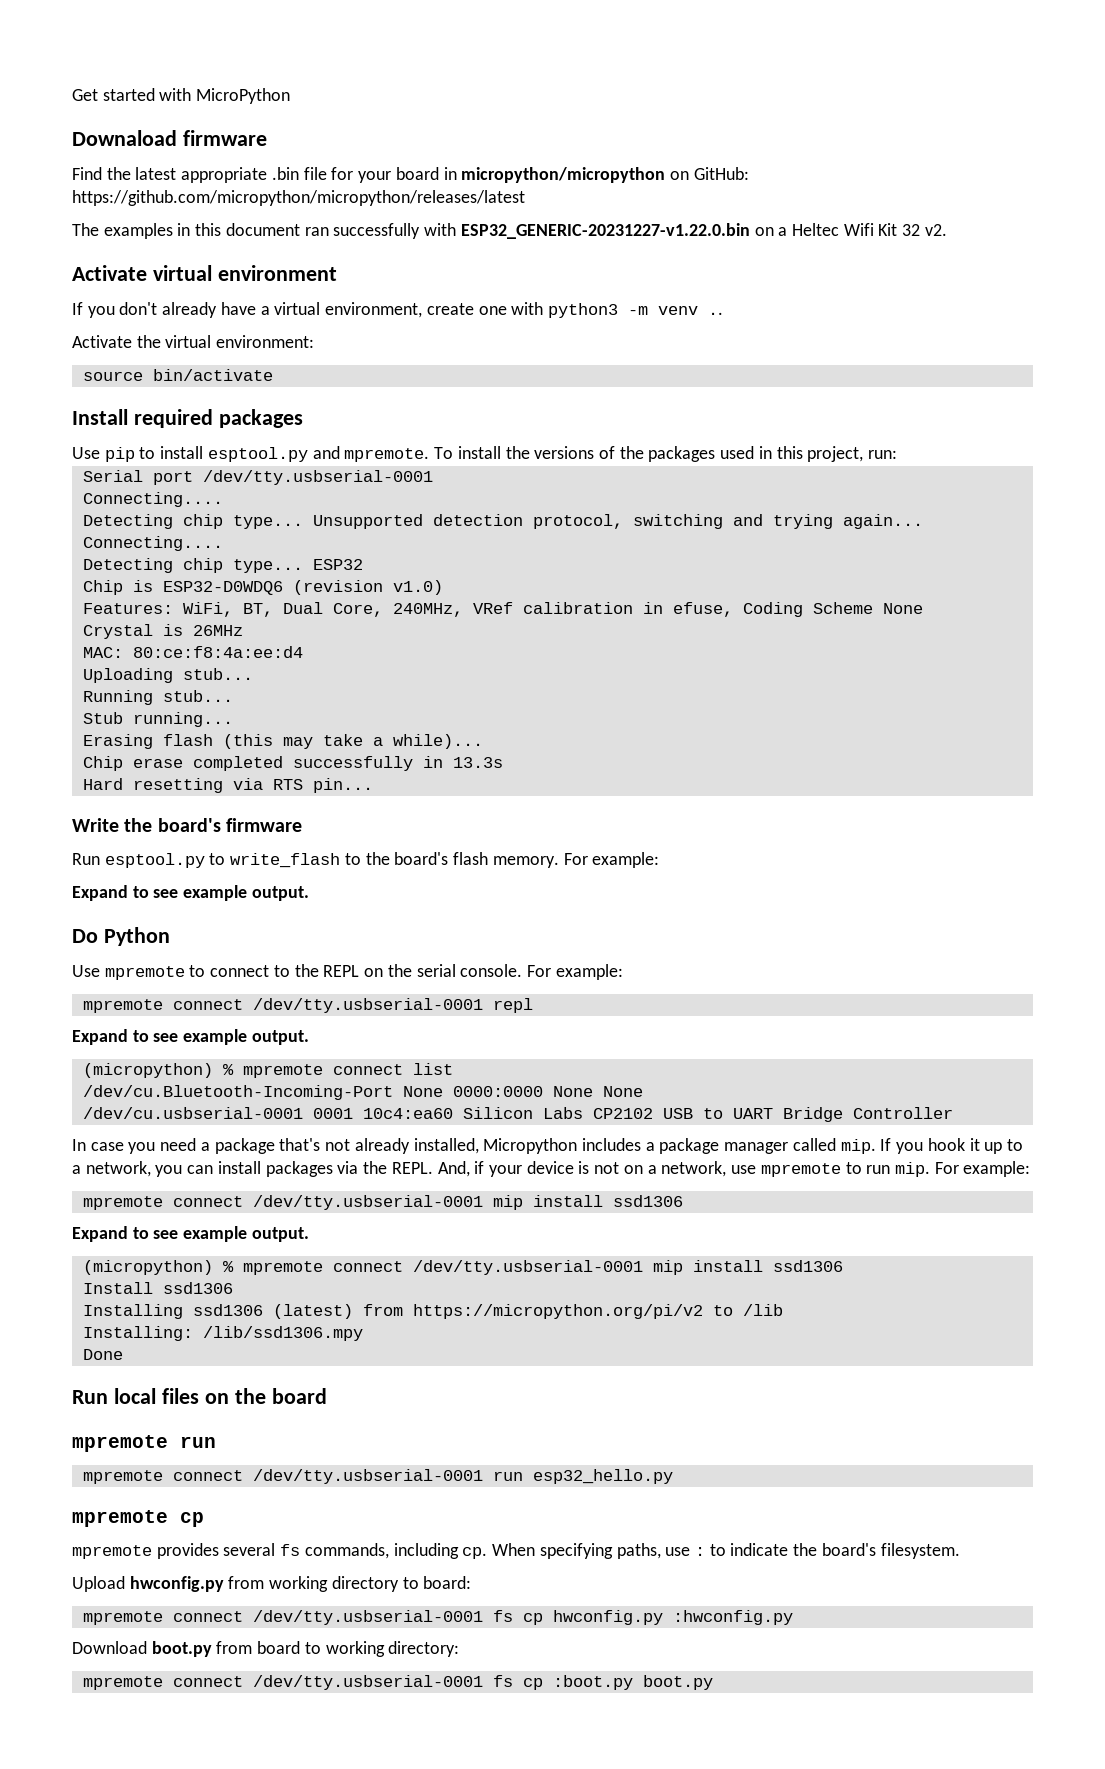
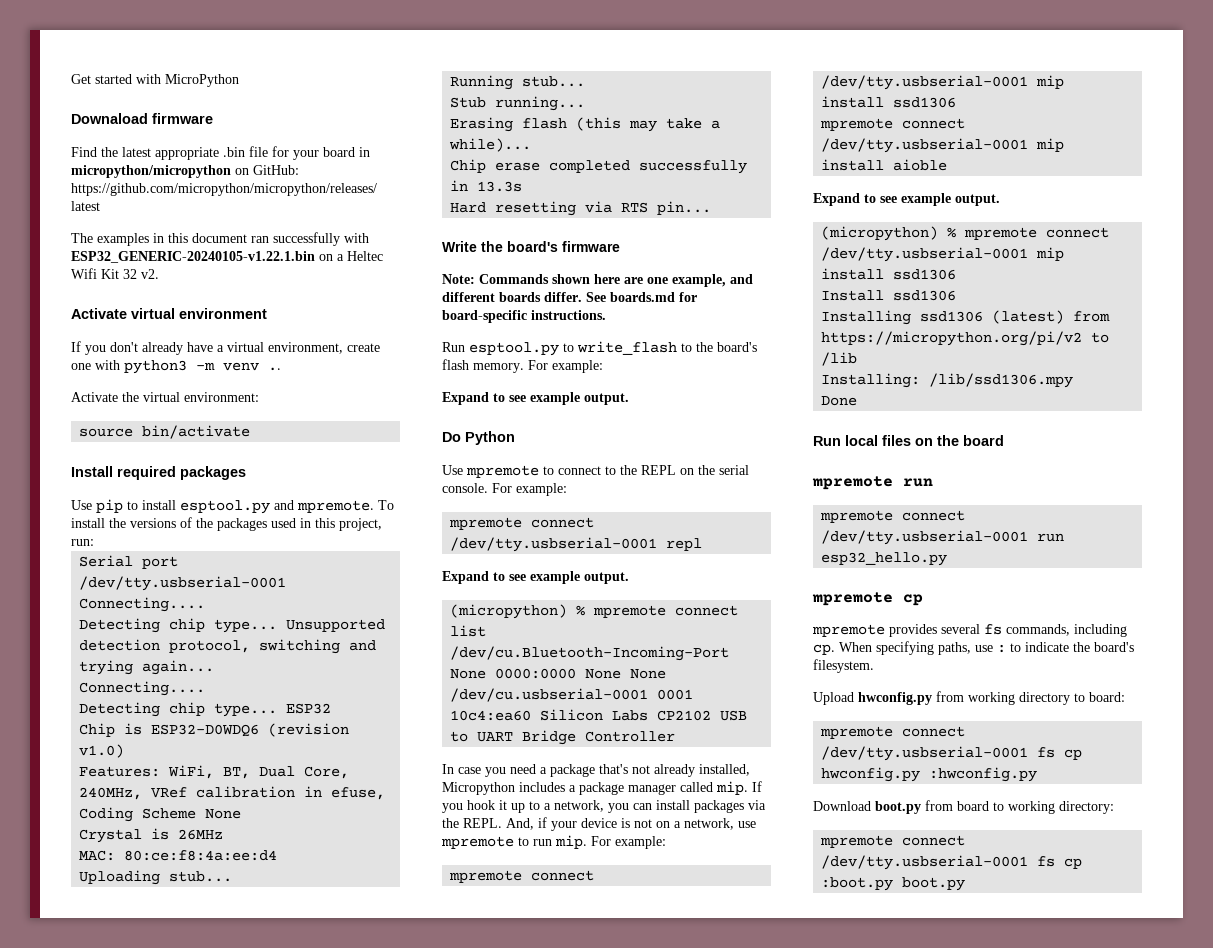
[460,223,750,239] ESP32_GENERIC-20231227-v1.22.0.bin -> [71,251,315,263] ESP32_GENERIC-20240105-v1.22.1.bin
(302, 825) none -> [442,274,753,287] [442,292,697,302] [442,310,606,323] // Note: Commands shown here are one example, and different boards differ. See boards.md for board-specific instructions.
(683, 1201) none -> [820,118,966,131] [821,138,1065,153] [821,159,948,171] // mpremote connect /dev/tty.usbserial-0001 mip install aioble

